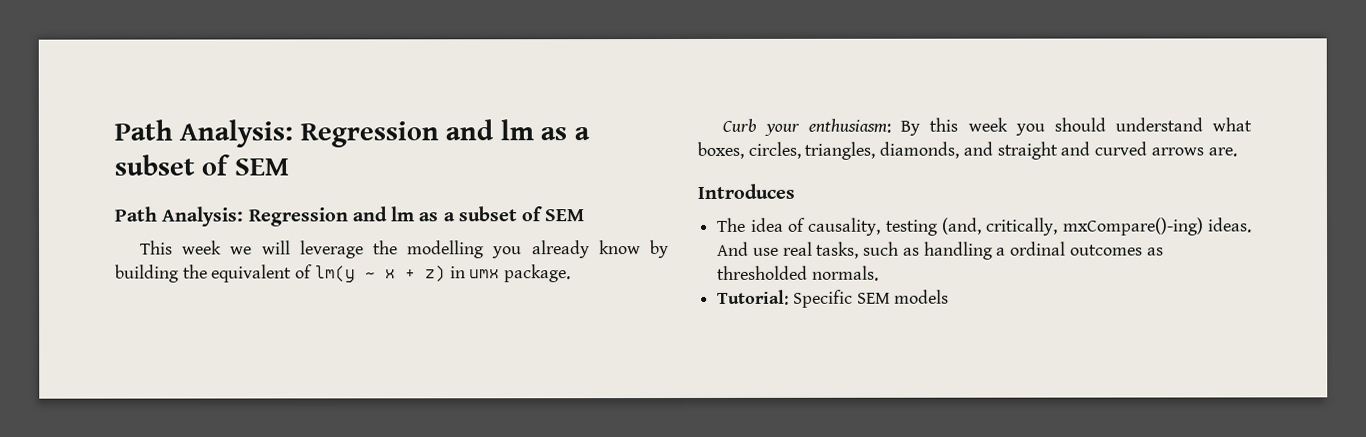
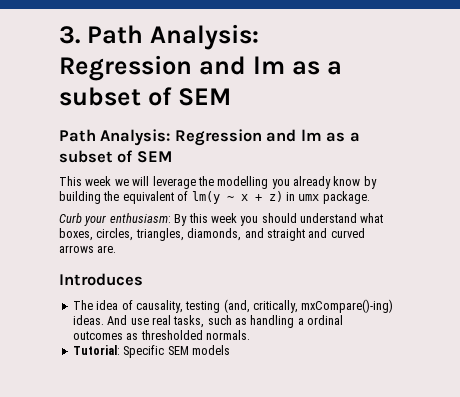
(114, 130) none -> [59,26,80,44] 3.

